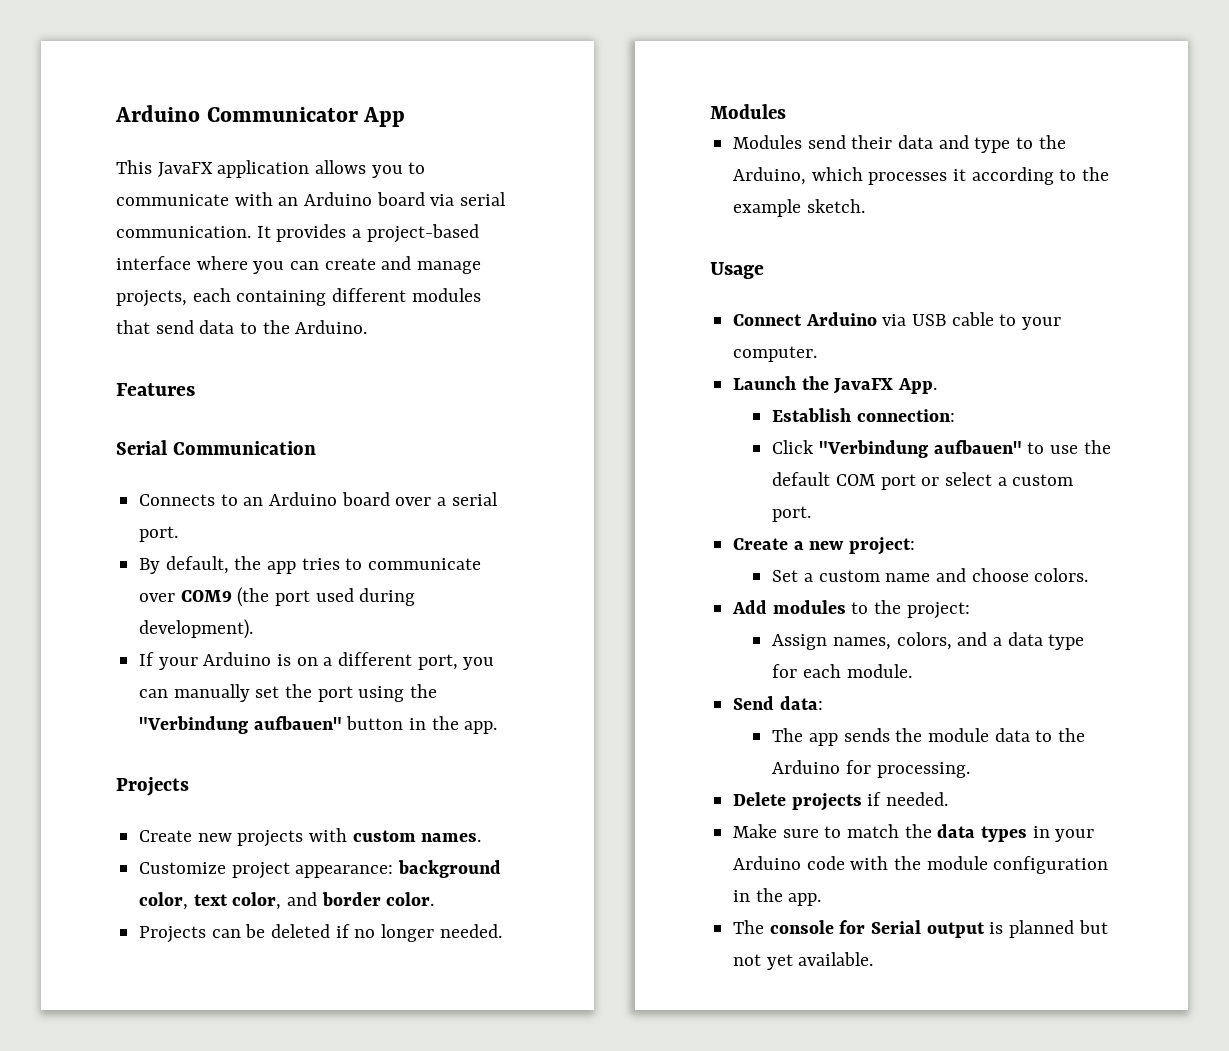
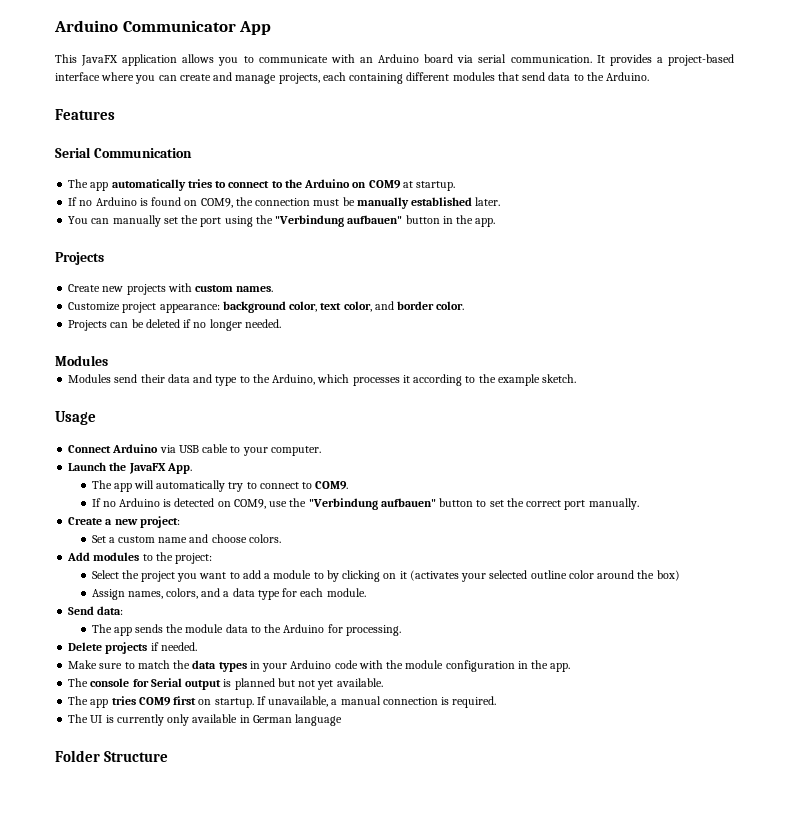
[139,492,498,506] [139,526,179,542] [139,556,482,574] [139,587,416,607] [139,619,254,639] [139,652,495,670] Connects to an Arduino board over a serial port. // By default, the app tries to communicate over COM9 (the port used during development). // If your Arduino is on a different port, you -> [68,179,456,191] [68,197,501,209] [68,216,89,224] The app automatically tries to connect to the Arduino on COM9 at startup. // If no Arduino is found on COM9, the connection must be manually established later. // You
[772,408,955,422] [772,440,1111,458] [772,472,1074,490] [772,506,812,522] Establish connection: // Click "Verbindung aufbauen" to use the default COM port or select a custom port. -> [91,480,349,492] [91,498,639,510] The app will automatically try to connect to COM9. // If no Arduino is detected on COM9, use the "Verbindung aufbauen" button to set the correct port manually.
(970, 610) none -> [91,570,680,582] // Select the project you want to add a module to by clicking on it (activates your selected outline color around the box)
(874, 959) none -> [68,696,497,708] [68,714,343,726] [55,750,169,762] // The app tries COM9 first on startup. If unavailable, a manual connection is required. // The UI is currently only available in German language // Folder Structure

